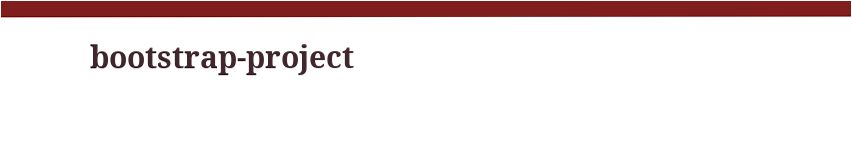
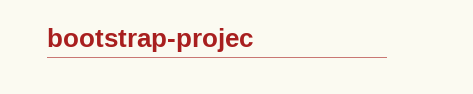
[89,44,355,76] bootstrap-project -> [47,28,253,52] bootstrap-projec

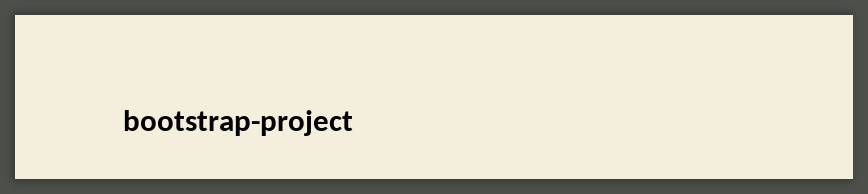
[47,28,253,52] bootstrap-projec -> [123,110,353,136] bootstrap-project

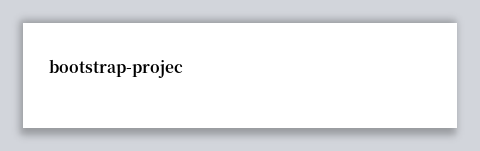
[123,110,353,136] bootstrap-project -> [49,59,183,78] bootstrap-projec

